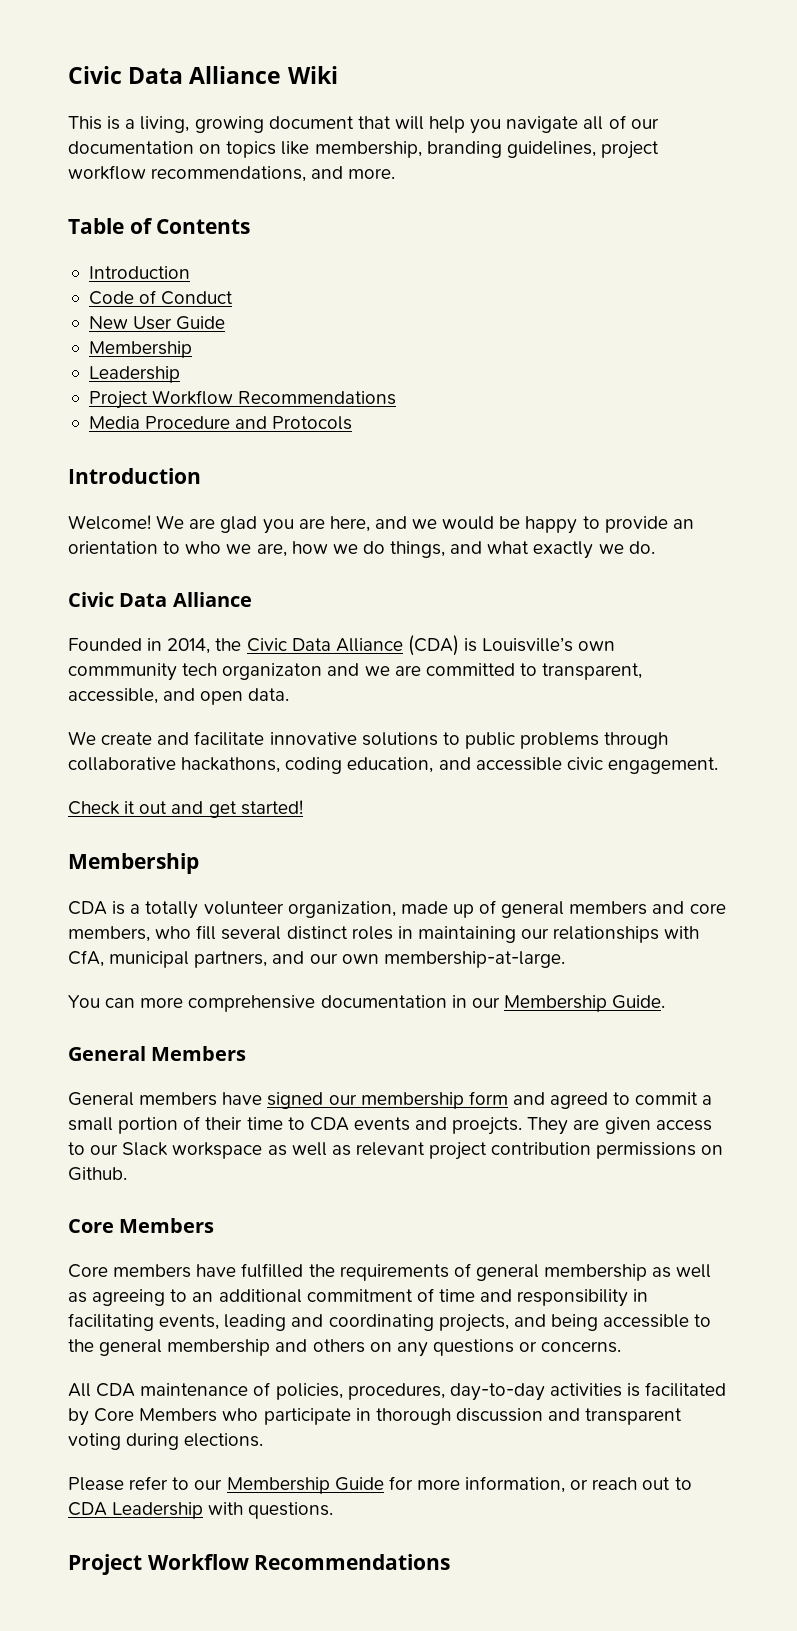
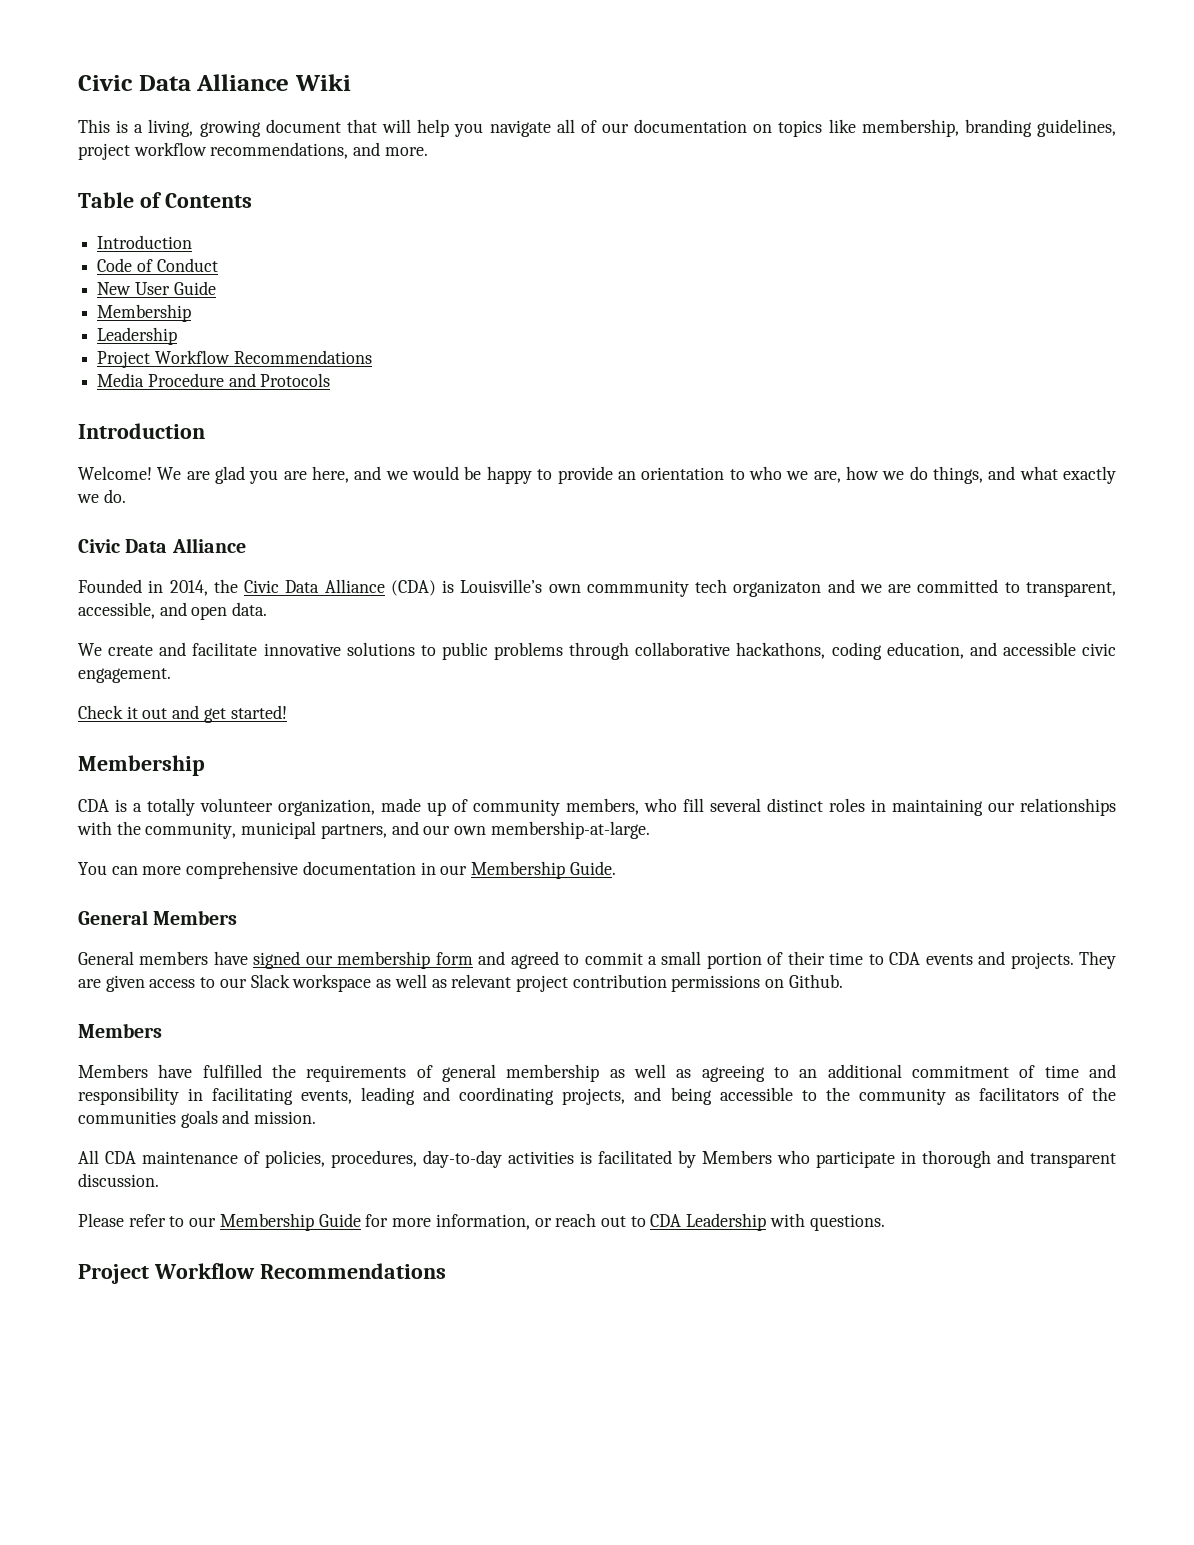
[501,901,726,918] general members and core -> [473,799,560,816] community
[68,950,104,967] CfA, -> [116,821,237,839] the community,
[452,1117,523,1135] proejcts. -> [1010,952,1074,969] projects.
[68,1218,215,1233] [68,1264,192,1278] Core Members // Core members -> [78,1023,162,1038] [78,1064,148,1078] Members // Members
[99,1339,622,1357] general membership and others on any questions or concerns. -> [858,1087,1116,1105] [78,1110,317,1128] community as facilitators of the communities goals and mission.
[94,1408,135,1422] Core -> (696, 1159) none
[455,1408,543,1422] discussion -> (991, 1159) none
[68,1433,264,1450] voting during elections. -> [78,1173,159,1187] discussion.

